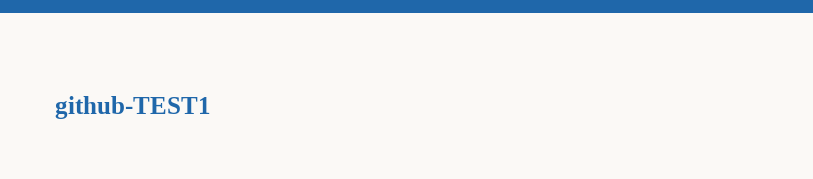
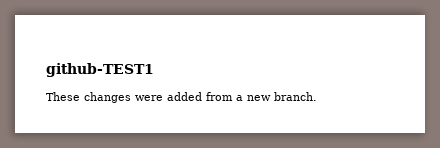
(211, 107) none -> [46,92,317,103] // These changes were added from a new branch.

